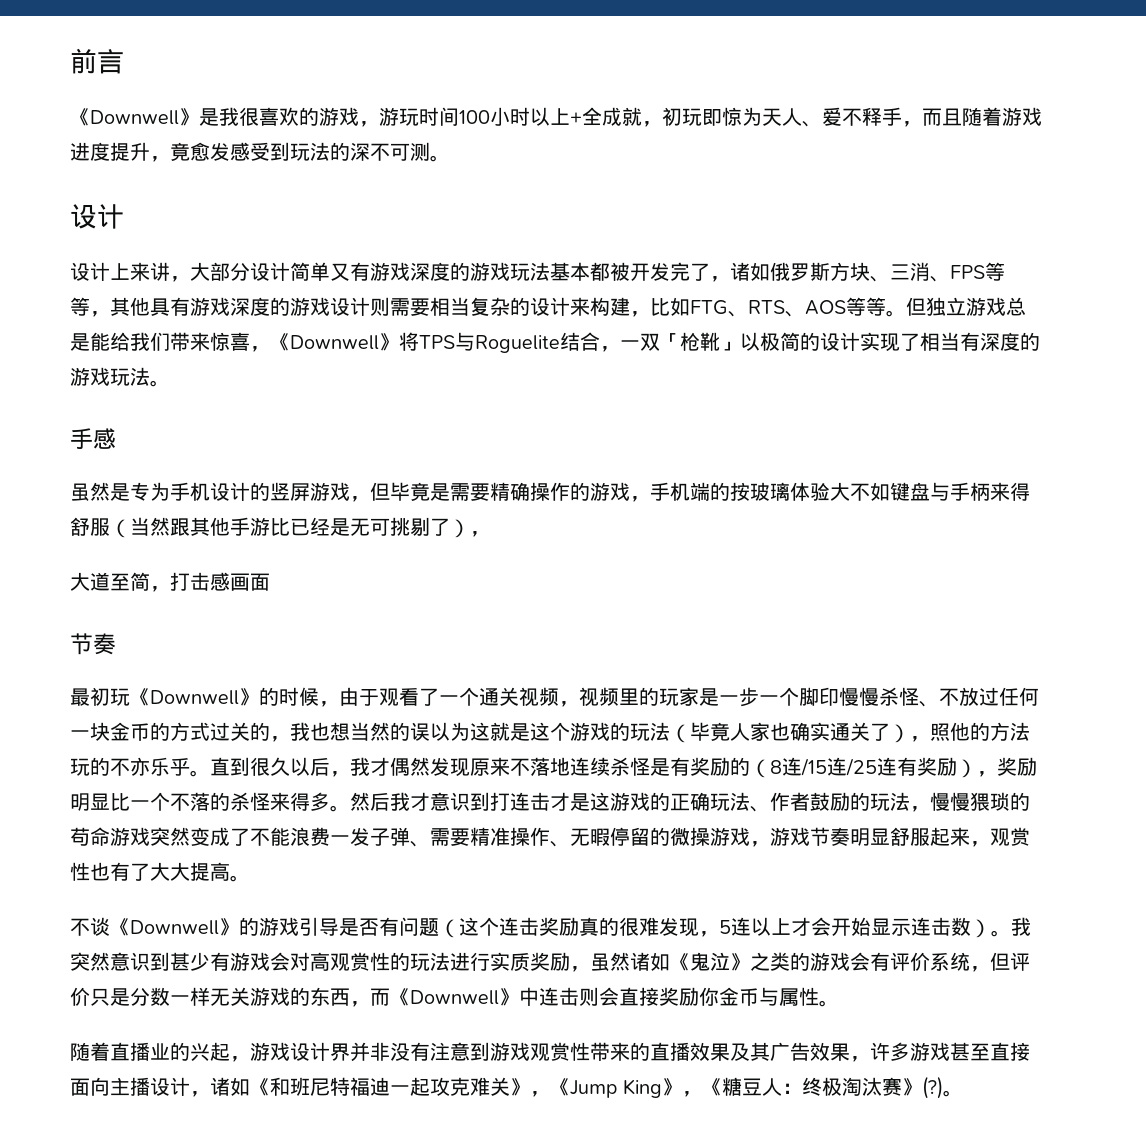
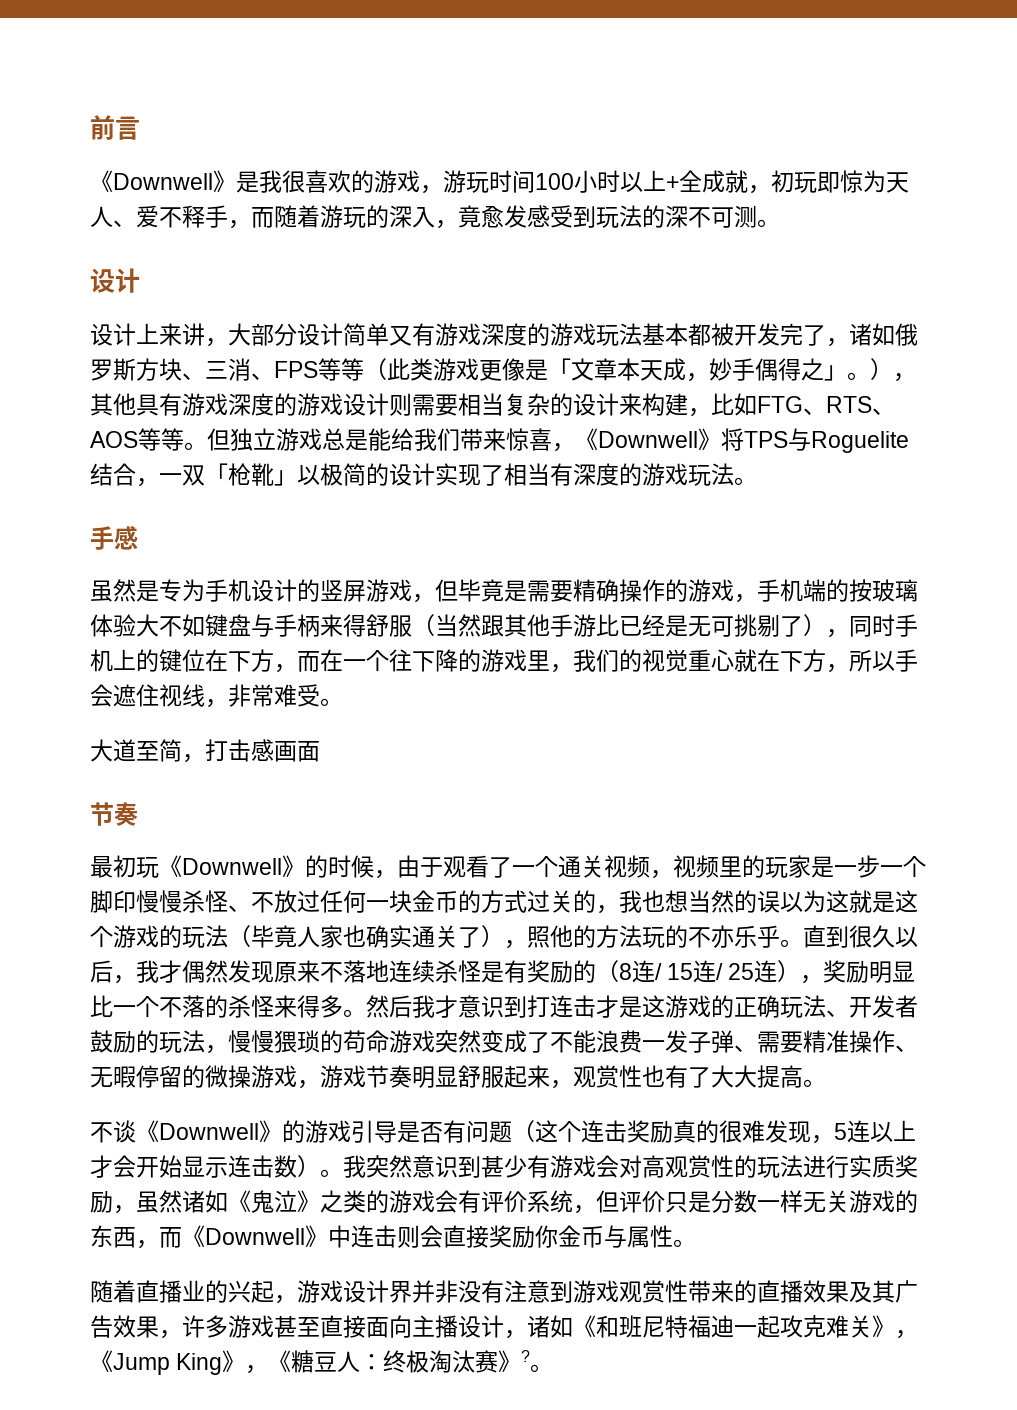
[942,107,1042,126] [70,142,150,161] 且随着游戏进度提升 -> [274,205,435,228] 随着游玩的深入
(90, 306) none -> [364,358,893,382] （此类游戏更像是「文章本天成，妙手偶得之」。）
(490, 534) none -> [849,614,918,637] [90,649,918,673] [90,684,343,708] 同时手机上的键位在下方，而在一个往下降的游戏里，我们的视觉重心就在下方，所以手会遮住视线，非常难受。
[801,757,957,776] /15连/25连有奖励 -> [655,960,778,983] / 15连/ 25连
[770,792,790,811] 作 -> [849,995,895,1018] 开发
[922,1076,944,1099] (?) -> [521,1350,531,1362] ?

